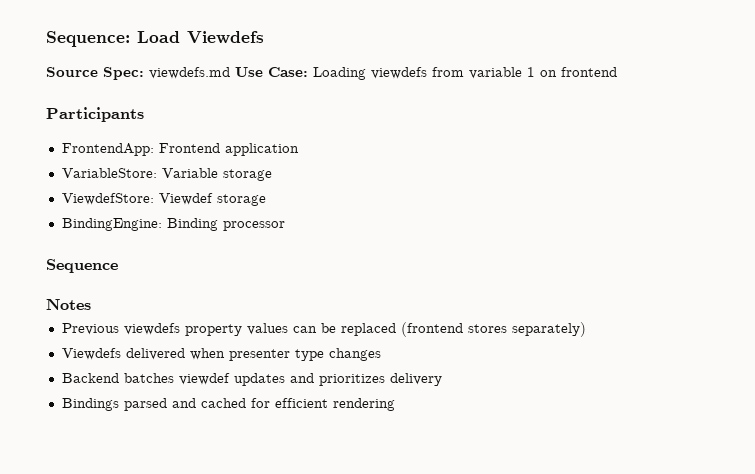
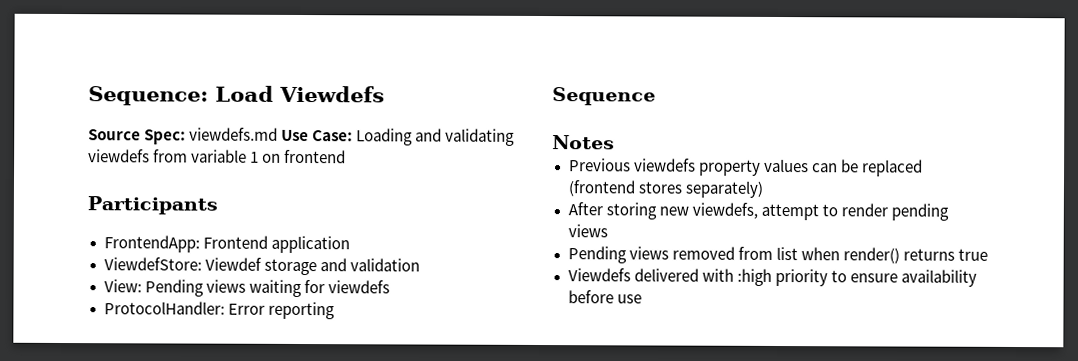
(366, 73) none -> [415,128,516,146] and validating
[61,168,272,181] // VariableStore: Variable storage -> (350, 244) none
[61,218,285,231] // BindingEngine: Binding processor -> [319,258,420,272] [103,279,390,298] [103,301,335,320] and validation // View: Pending views waiting for viewdefs // ProtocolHandler: Error reporting
[61,348,381,361] [61,373,442,386] [61,398,395,411] Viewdefs delivered when presenter type changes // Backend batches viewdef updates and prioritizes delivery // Bindings parsed and cached for efficient rendering -> [567,202,949,221] [567,224,608,238] [567,246,988,264] [567,268,977,287] [567,290,642,304] After storing new viewdefs, attempt to render pending views // Pending views removed from list when render() returns true // Viewdefs delivered with :high priority to ensure availability before use

